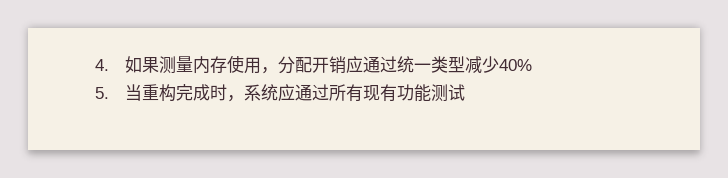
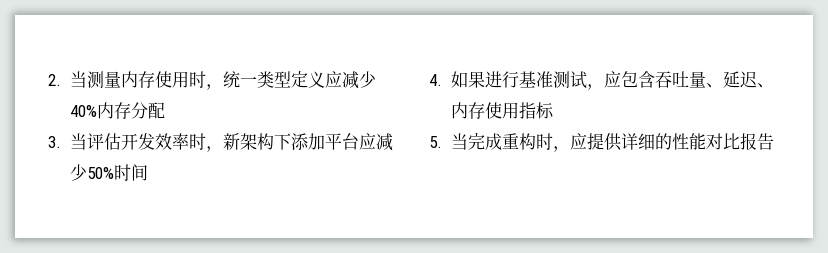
[95,56,160,73] 4.如果 -> [48,71,87,88] 2.当
[261,56,398,74] ，分配开销应通过 -> [188,71,223,90] 时，
(466, 64) none -> [290,71,342,88] 定义应
[95,84,466,102] // 5.当重构完成时，系统应通过所有现有功能测试 -> [96,102,165,119] [48,133,393,152] [69,164,148,181] [429,71,774,90] [450,102,554,119] [429,133,774,152] 内存分配 // 3.当评估开发效率时，新架构下添加平台应减少50%时间 // 4.如果进行基准测试，应包含吞吐量、延迟、内存使用指标 // 5.当完成重构时，应提供详细的性能对比报告

